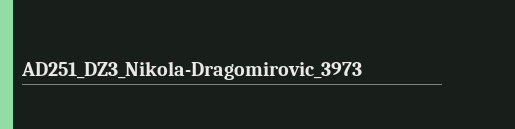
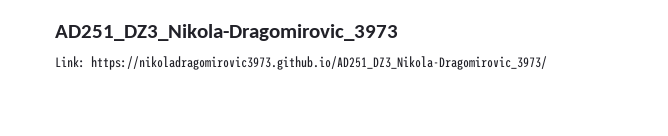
(362, 70) none -> [55,56,547,70] // Link: https://nikoladragomirovic3973.github.io/AD251_DZ3_Nikola-Dragomirovic_3973/

